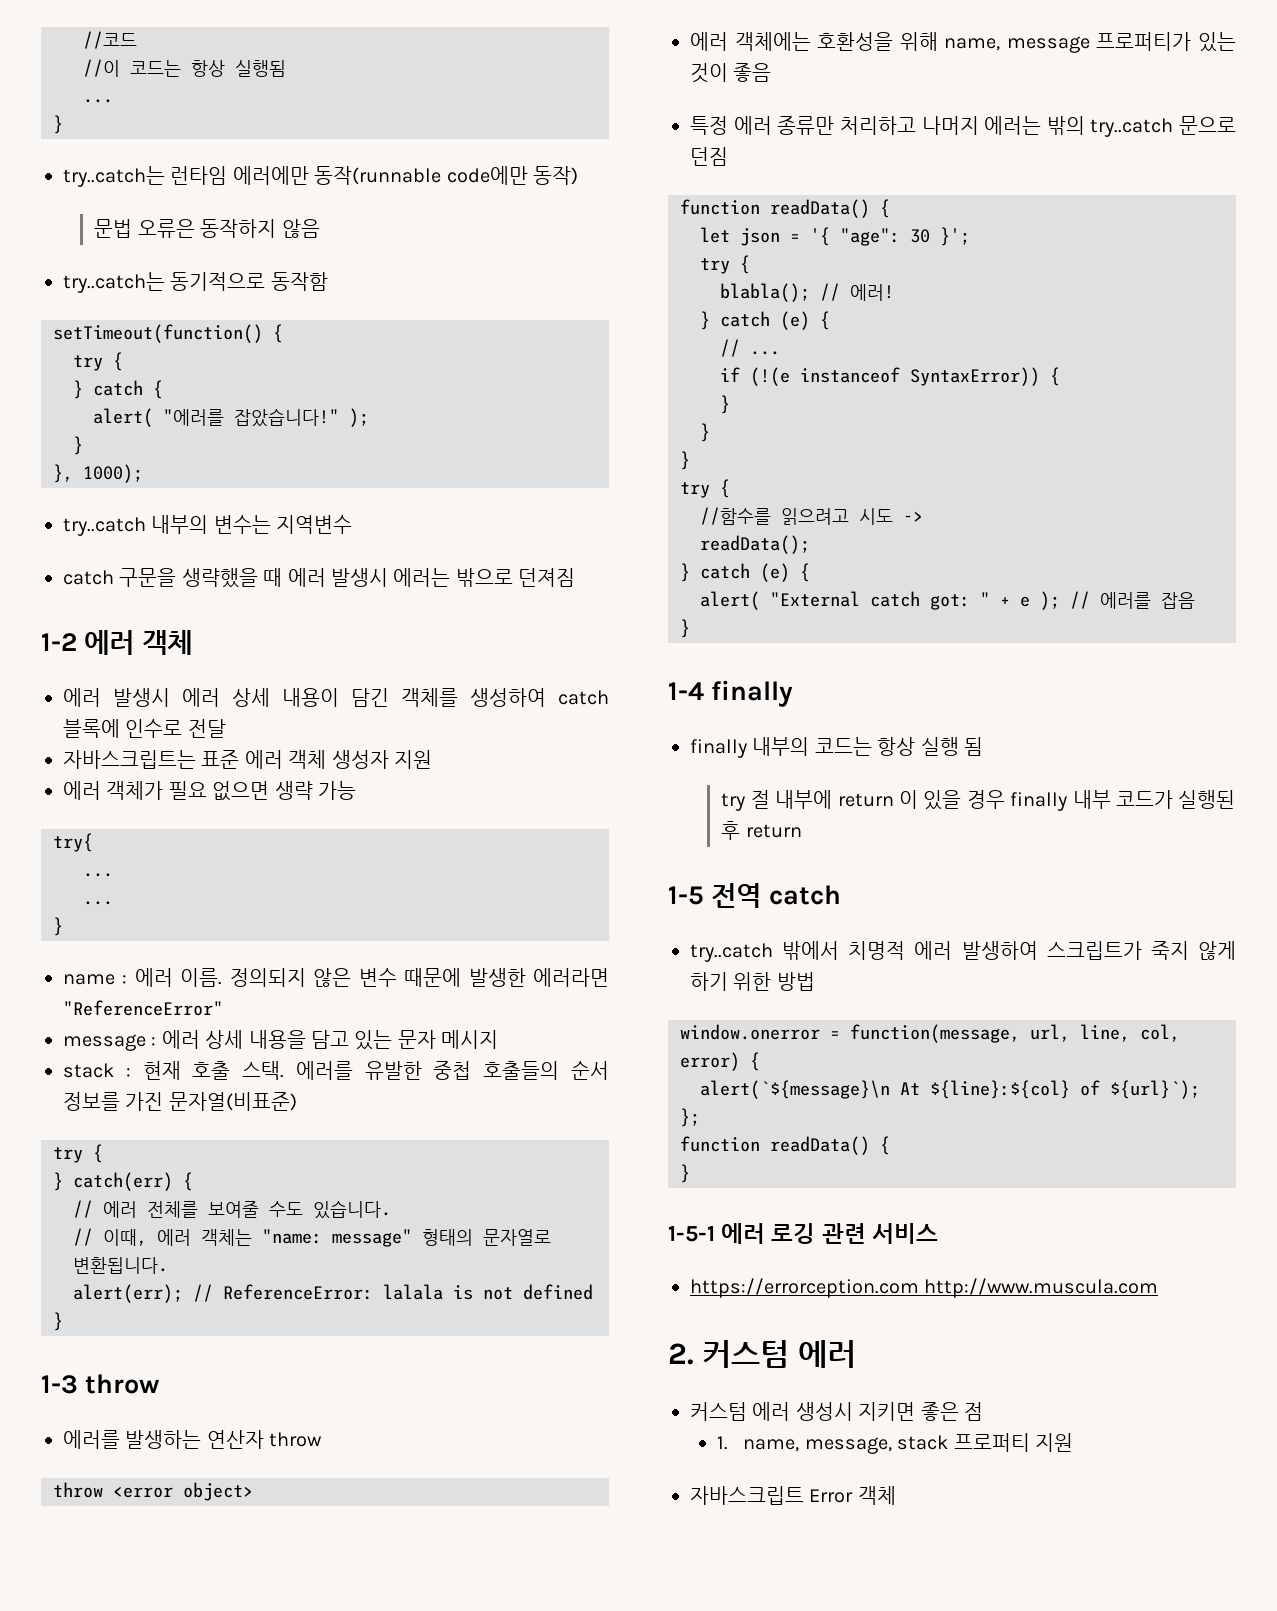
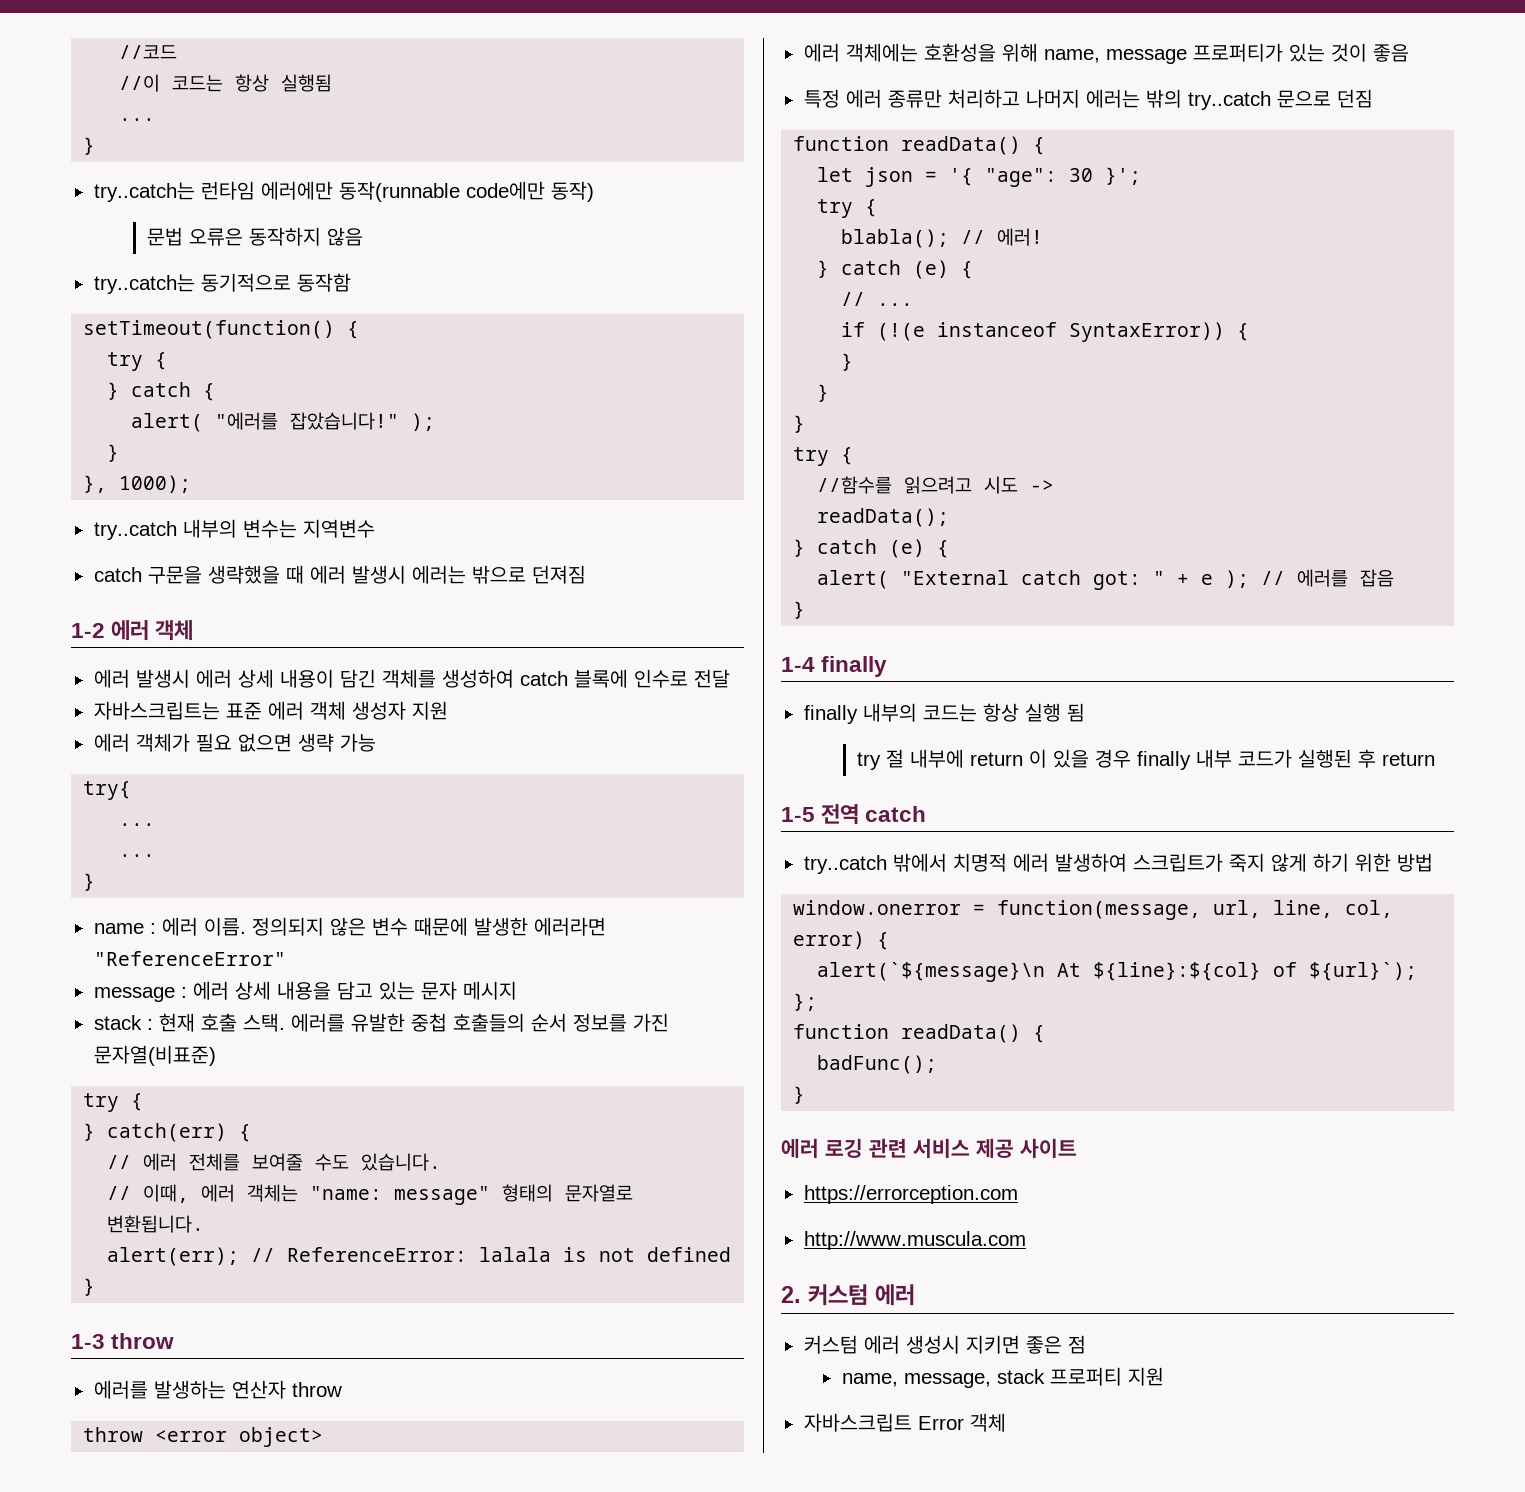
[680,1164,690,1183] [668,1225,715,1242] // } // 1-5-1 -> [817,1055,938,1074] [793,1086,806,1104] // badFunc(); // } //
(938, 1233) none -> [976,1138,1077,1158] 제공 사이트
(919, 1288) none -> (1018, 1194) //
[716,1436,728,1450] 1. -> (1086, 1344) none

